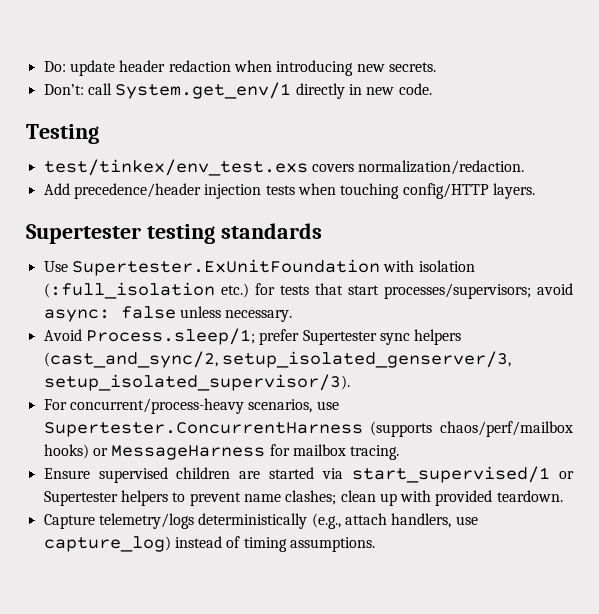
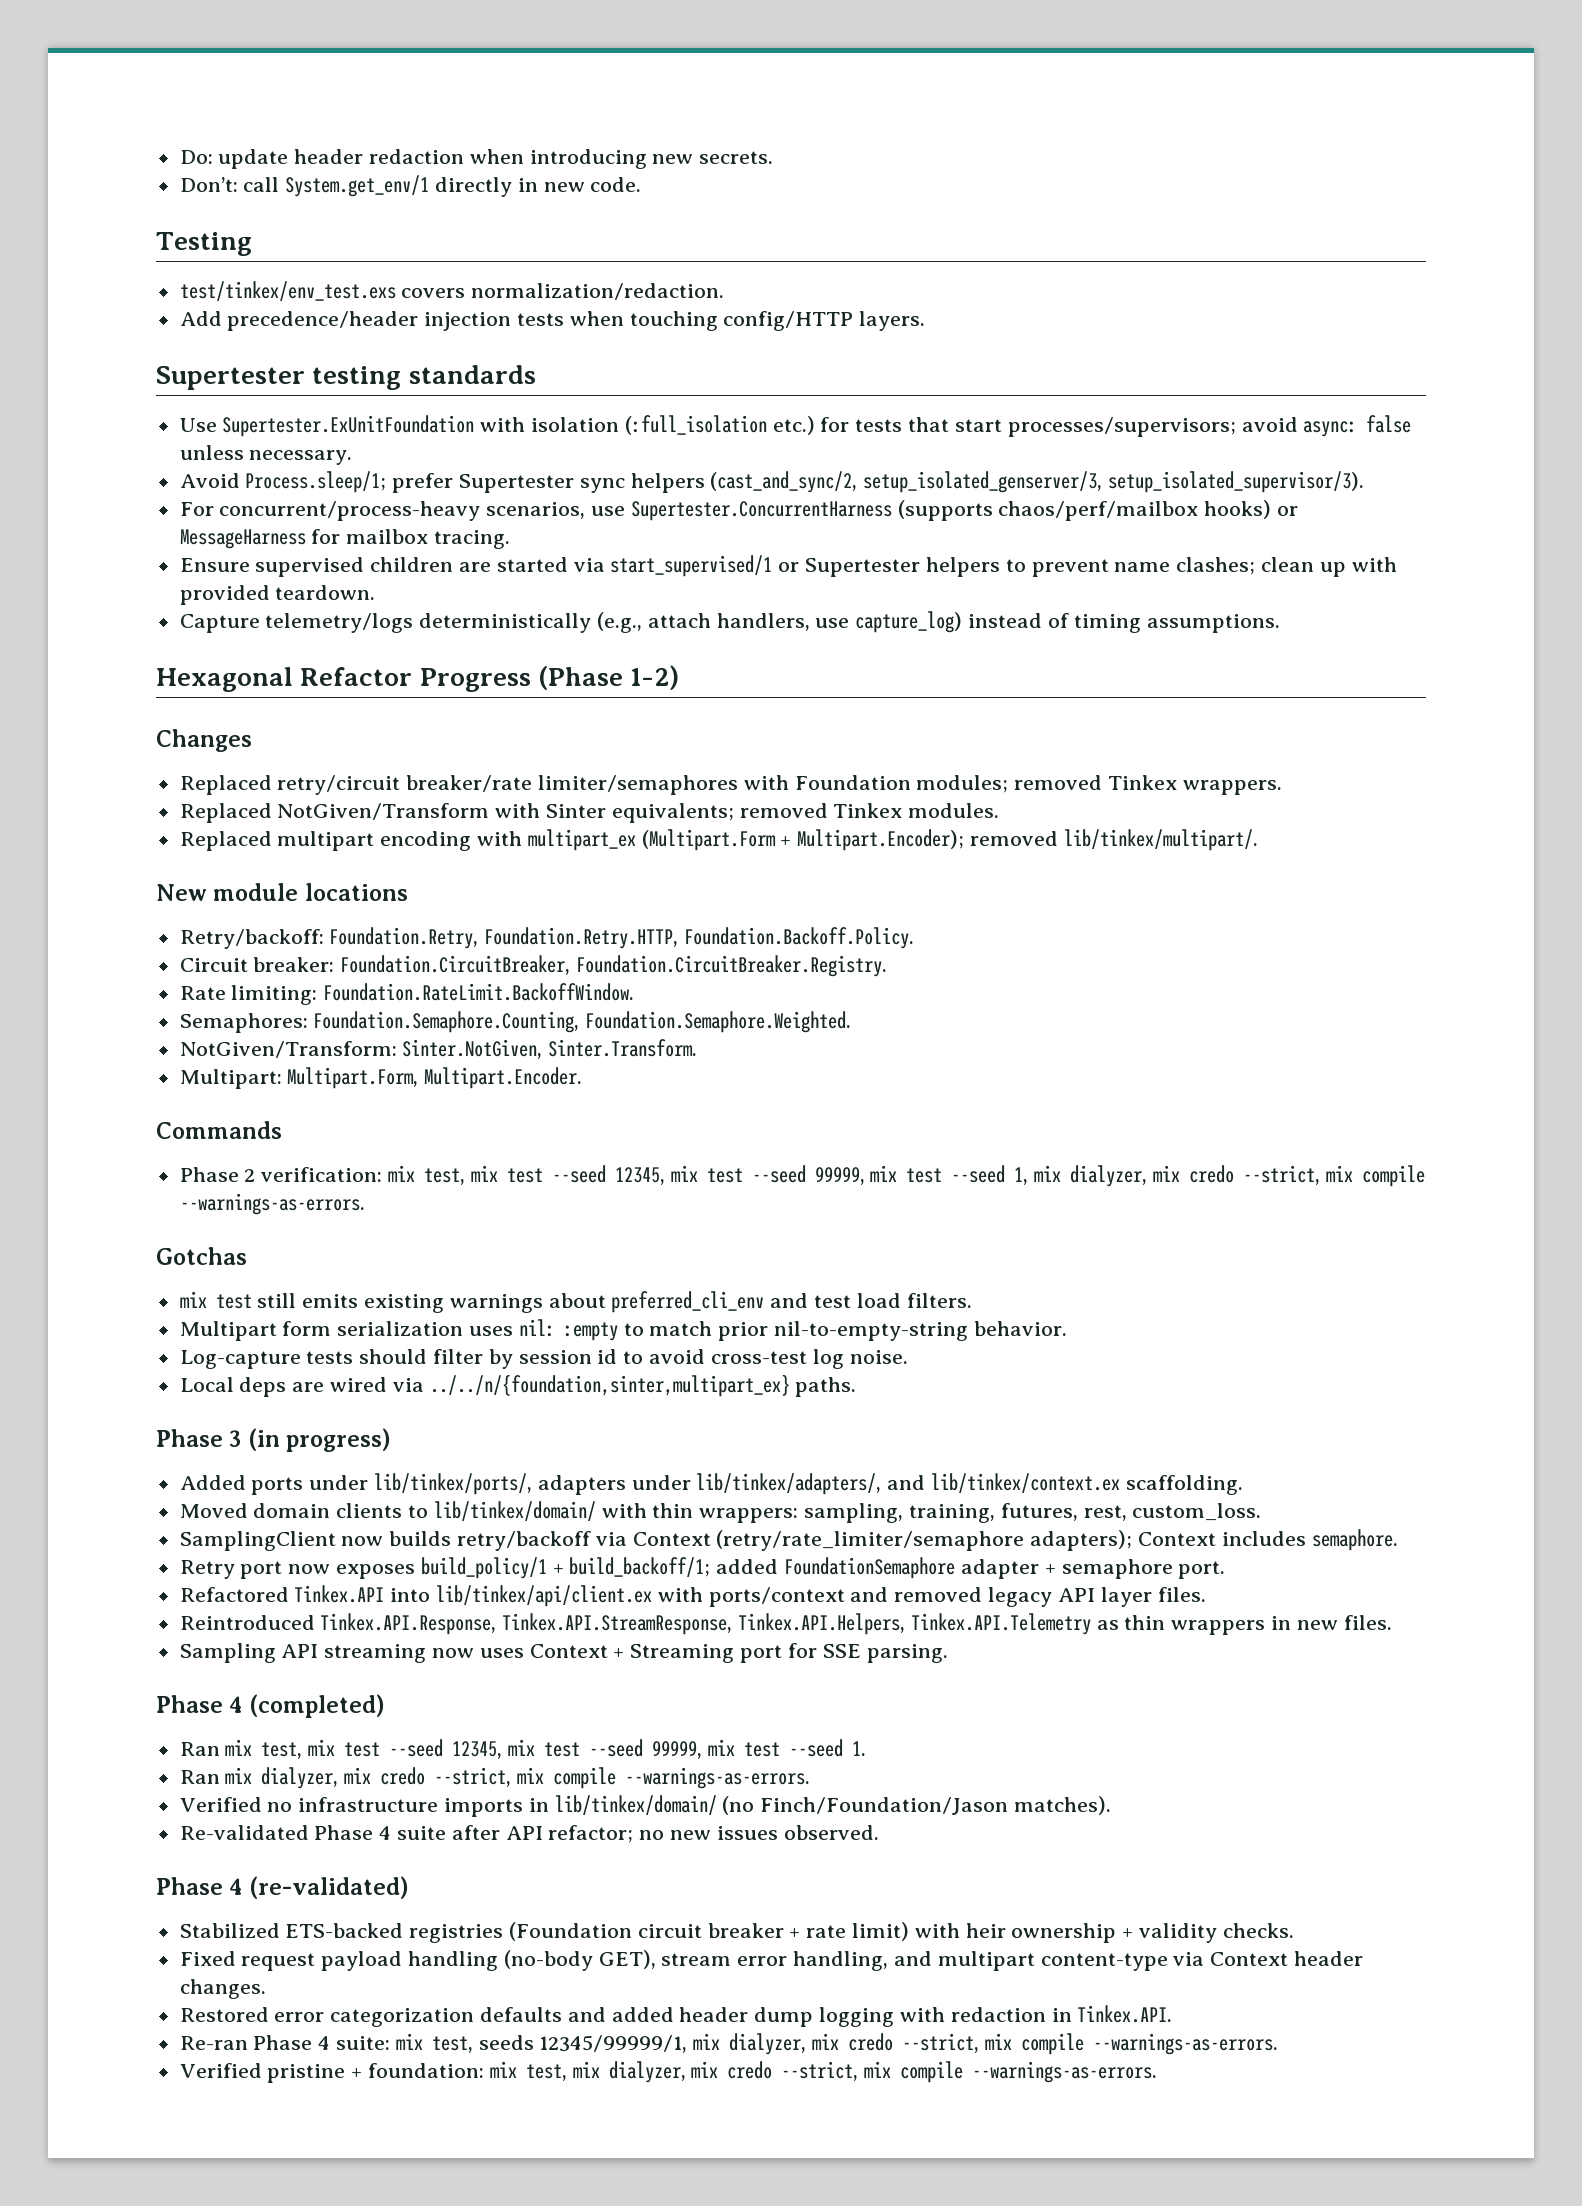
(375, 544) none -> [156,665,680,692] [156,729,252,752] [179,775,1282,795] [179,803,1000,823] [179,829,1258,851] [156,883,408,901] [179,927,915,949] [179,955,888,977] [179,983,635,1005] [179,1011,852,1033] [179,1039,698,1059] [179,1067,583,1089] [156,1121,282,1139] [179,1165,1425,1187] [179,1193,365,1215] [156,1247,247,1265] [179,1291,972,1313] [179,1319,1067,1341] [179,1349,908,1369] [179,1374,857,1397] [156,1428,392,1452] [179,1473,1243,1495] [179,1501,1262,1523] [179,1529,1398,1551] [179,1557,1226,1579] [179,1585,1206,1607] [179,1613,1392,1635] [179,1643,948,1663] [156,1694,385,1718] [179,1739,866,1759] [179,1767,811,1789] [179,1795,1112,1817] [179,1825,879,1843] [156,1876,409,1899] [179,1922,1294,1943] [179,1950,1363,1971] [179,1979,266,1999] [179,2005,1173,2027] [179,2033,1278,2055] [179,2061,1158,2083] // Hexagonal Refactor Progress (Phase 1-2) // Changes // Replaced retry/circuit breaker/rate limiter/semaphores with Foundation modules; removed Tinkex wrappers. // Replaced NotGiven/Transform with Sinter equivalents; removed Tinkex modules. // Replaced multipart encoding with multipart_ex (Multipart.Form + Multipart.Encoder); removed lib/tinkex/multipart/. // New module locations // Retry/backoff: Foundation.Retry, Foundation.Retry.HTTP, Foundation.Backoff.Policy. // Circuit breaker: Foundation.CircuitBreaker, Foundation.CircuitBreaker.Registry. // Rate limiting: Foundation.RateLimit.BackoffWindow. // Semaphores: Foundation.Semaphore.Counting, Foundation.Semaphore.Weighted. // NotGiven/Transform: Sinter.NotGiven, Sinter.Transform. // Multipart: Multipart.Form, Multipart.Encoder. // Commands // Phase 2 verification: mix test, mix test --seed 12345, mix test --seed 99999, mix test --seed 1, mix dialyzer, mix credo --strict, mix compile --warnings-as-errors. // Gotchas // mix test still emits existing warnings about preferred_cli_env and test load filters. // Multipart form serialization uses nil: :empty to match prior nil-to-empty-string behavior. // Log-capture tests should filter by session id to avoid cross-test log noise. // Local deps are wired via ../../n/{foundation,sinter,multipart_ex} paths. // Phase 3 (in progress) // Added ports under lib/tinkex/ports/, adapters under lib/tinkex/adapters/, and lib/tinkex/context.ex scaffolding. // Moved domain clients to lib/tinkex/domain/ with thin wrappers: sampling, training, futures, rest, custom_loss. // SamplingClient now builds retry/backoff via Context (retry/rate_limiter/semaphore adapters); Context includes semaphore. // Retry port now exposes build_policy/1 + build_backoff/1; added FoundationSemaphore adapter + semaphore port. // Refactored Tinkex.API into lib/tinkex/api/client.ex with ports/context and removed legacy API layer files. // Reintroduced Tinkex.API.Response, Tinkex.API.StreamResponse, Tinkex.API.Helpers, Tinkex.API.Telemetry as thin wrappers in new files. // Sampling API streaming now uses Context + Streaming port for SSE parsing. // Phase 4 (completed) // Ran mix test, mix test --seed 12345, mix test --seed 99999, mix test --seed 1. // Ran mix dialyzer, mix credo --strict, mix compile --warnings-as-errors. // Verified no infrastructure imports in lib/tinkex/domain/ (no Finch/Foundation/Jason matches). // Re-validated Phase 4 suite after API refactor; no new issues observed. // Phase 4 (re-validated) // Stabilized ETS-backed registries (Foundation circuit breaker + rate limit) with heir ownership + validity checks. // Fixed request payload handling (no-body GET), stream error handling, and multipart content-type via Context header changes. // Restored error categorization defaults and added header dump logging with redaction in Tinkex.API. // Re-ran Phase 4 suite: mix test, seeds 12345/99999/1, mix dialyzer, mix credo --strict, mix compile --warnings-as-errors. // Verified pristine + foundation: mix test, mix dialyzer, mix credo --strict, mix compile --warnings-as-errors.

